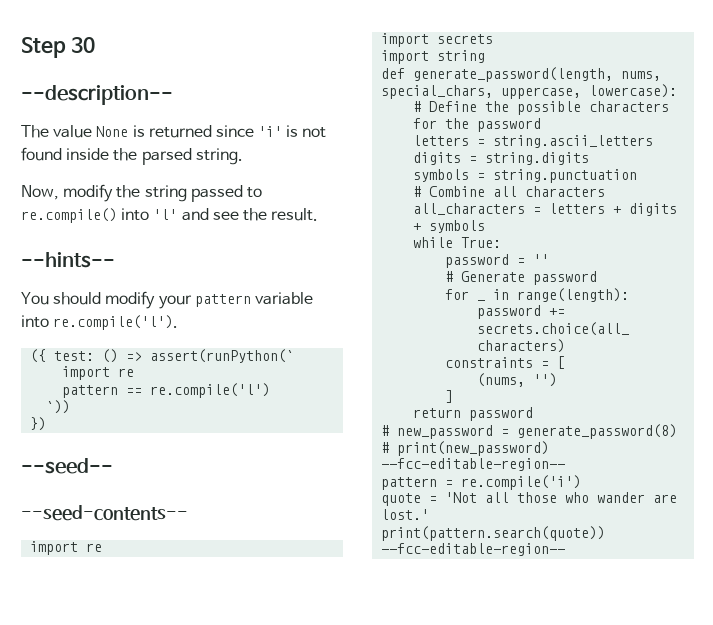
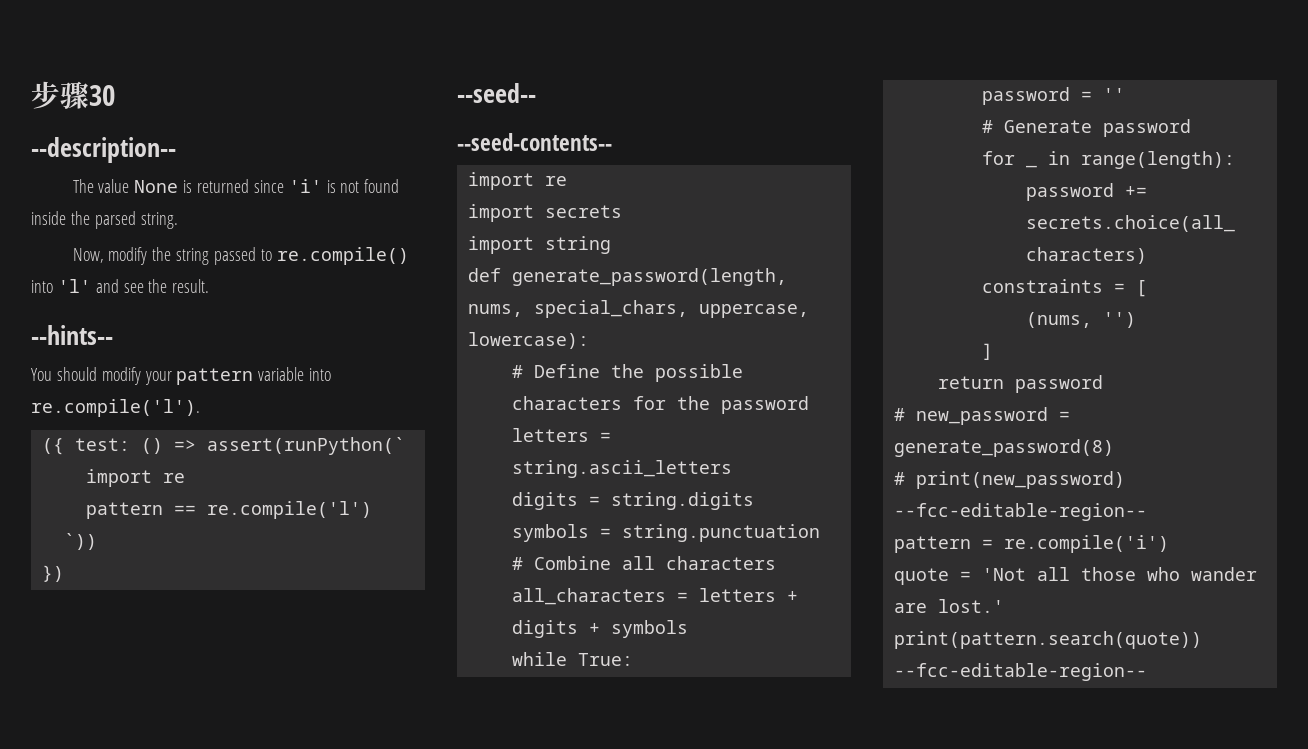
[21,37,66,58] Step -> [31,81,89,109] 步骤

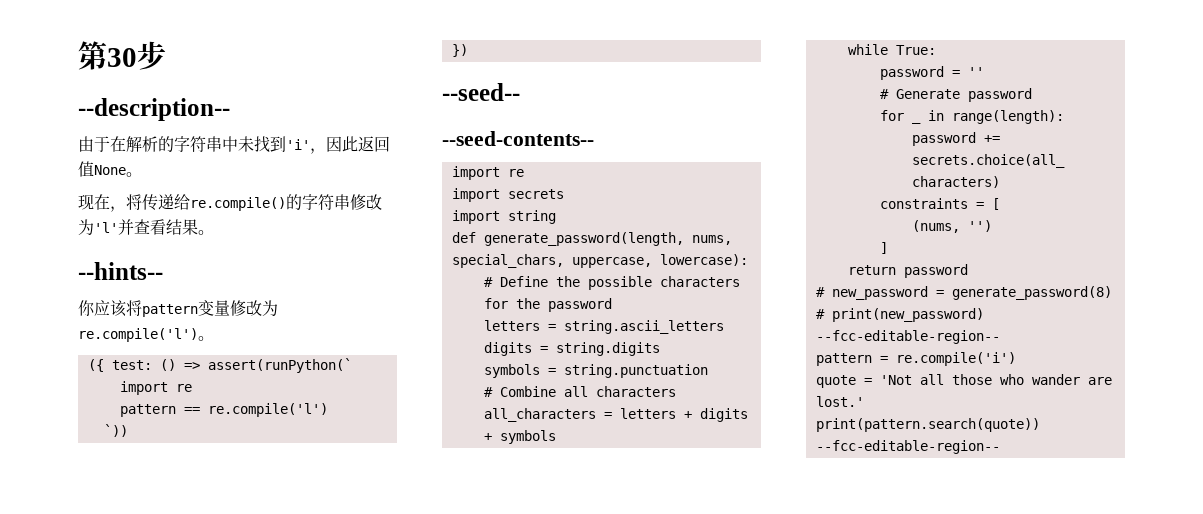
(31, 95) none -> [78,41,137,70] 第30
[60,81,115,109] 骤30 -> (166, 55) none
[72,179,400,193] [31,211,178,229] [72,247,409,265] [31,279,210,293] [31,325,113,345] [31,367,332,385] [31,399,200,417] The value None is returned since 'i' is not found inside the parsed string. // Now, modify the string passed to re.compile() into 'l' and see the result. // --hints-- // You should modify your pattern variable into re.compile('l'). -> [78,136,390,154] [78,161,142,177] [78,194,382,212] [78,219,214,235] [78,262,163,280] [78,300,278,317] [78,328,214,342] 由于在解析的字符串中未找到'i'，因此返回值None。 // 现在，将传递给re.compile()的字符串修改为'l'并查看结果。 // --hints-- // 你应该将pattern变量修改为re.compile('l')。

